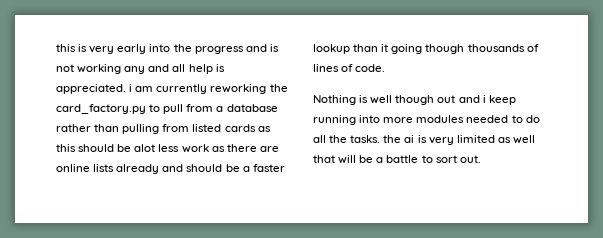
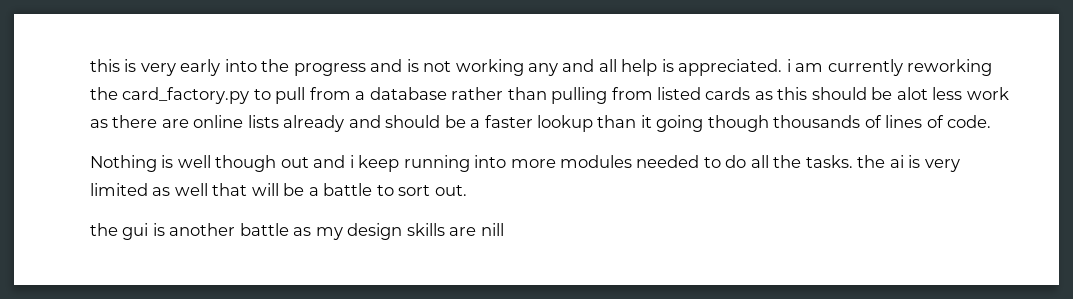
(481, 159) none -> [90,223,504,240] // the gui is another battle as my design skills are nill

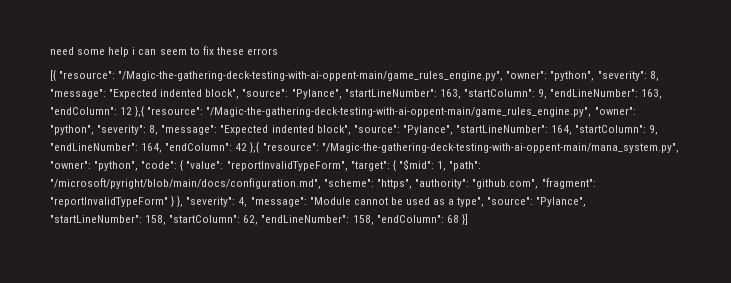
[90,59,993,76] [90,87,1009,104] [90,115,992,132] [90,155,960,172] [90,183,467,196] [90,223,504,240] this is very early into the progress and is not working any and all help is appreciated. i am currently reworking the card_factory.py to pull from a database rather than pulling from listed cards as this should be alot less work as there are online lists already and should be a faster lookup than it going though thousands of lines of code. // Nothing is well though out and i keep running into more modules needed to do all the tasks. the ai is very limited as well that will be a battle to sort out. // the gui is another battle as my design skills are nill -> [50,46,278,57] [50,70,659,81] [50,89,663,99] [50,106,636,117] [50,125,659,135] [50,142,679,153] [50,159,482,171] [50,178,596,189] [50,196,587,207] [50,214,468,225] need some help i can seem to fix these errors // [{ "resource": "/Magic-the-gathering-deck-testing-with-ai-oppent-main/game_rules_engine.py", "owner": "python", "severity": 8, "message": "Expected indented block", "source": "Pylance", "startLineNumber": 163, "startColumn": 9, "endLineNumber": 163, "endColumn": 12 },{ "resource": "/Magic-the-gathering-deck-testing-with-ai-oppent-main/game_rules_engine.py", "owner": "python", "severity": 8, "message": "Expected indented block", "source": "Pylance", "startLineNumber": 164, "startColumn": 9, "endLineNumber": 164, "endColumn": 42 },{ "resource": "/Magic-the-gathering-deck-testing-with-ai-oppent-main/mana_system.py", "owner": "python", "code": { "value": "reportInvalidTypeForm", "target": { "$mid": 1, "path": "/microsoft/pyright/blob/main/docs/configuration.md", "scheme": "https", "authority": "github.com", "fragment": "reportInvalidTypeForm" } }, "severity": 4, "message": "Module cannot be used as a type", "source": "Pylance", "startLineNumber": 158, "startColumn": 62, "endLineNumber": 158, "endColumn": 68 }]

